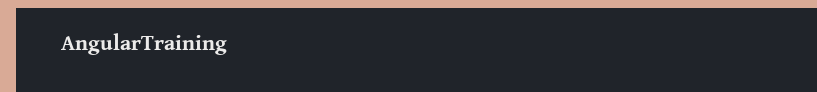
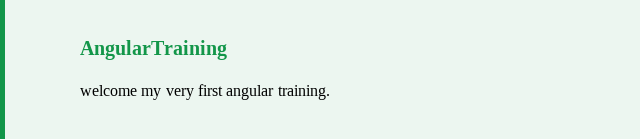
(227, 44) none -> [80,84,330,100] // welcome my very first angular training.

